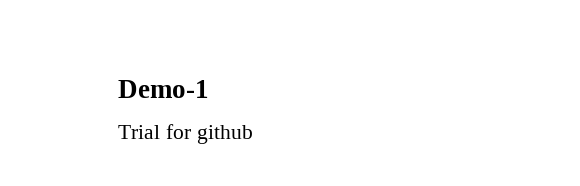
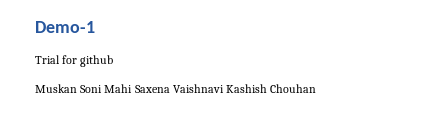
(253, 134) none -> [35,84,317,93] // Muskan Soni Mahi Saxena Vaishnavi Kashish Chouhan

